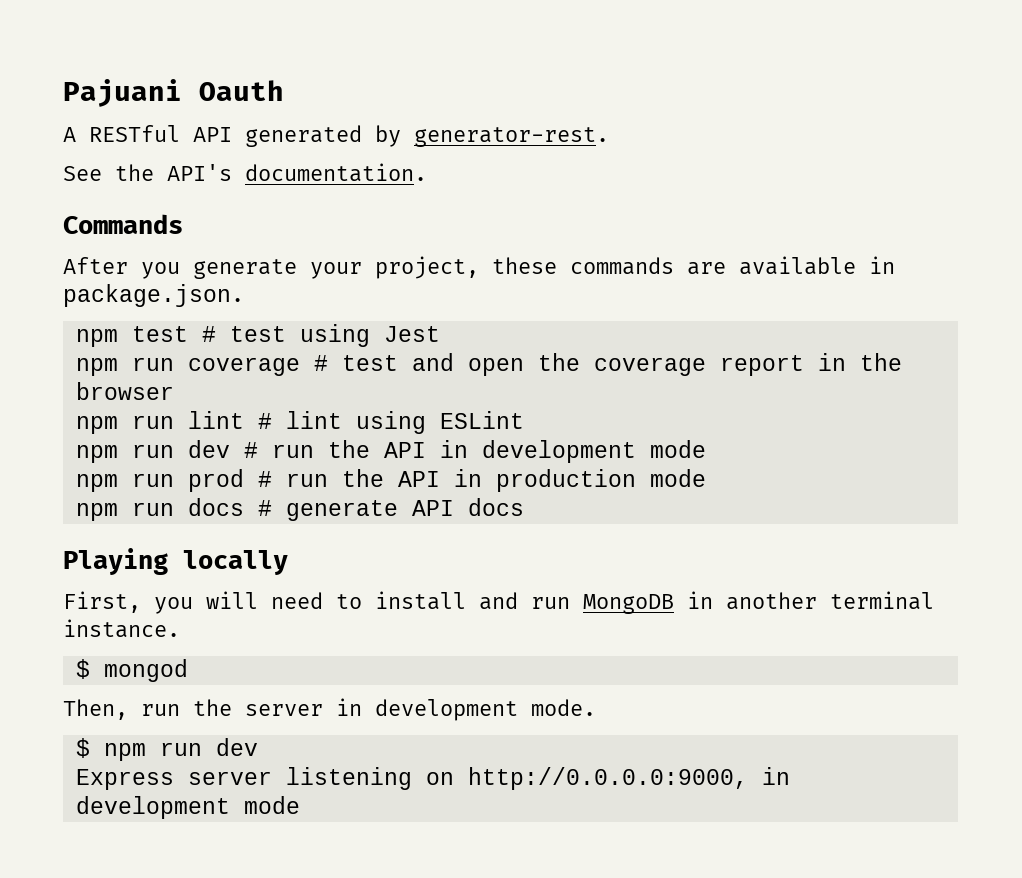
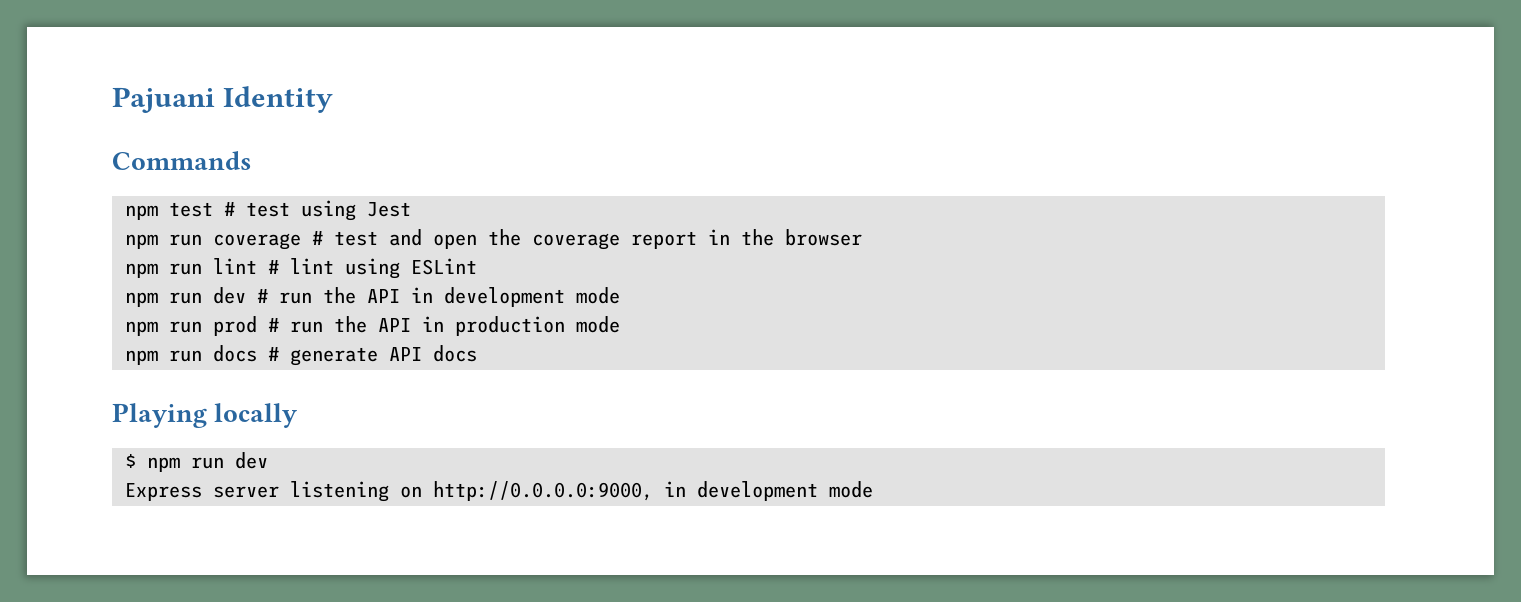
[199,80,284,101] [63,125,609,147] [63,163,427,182] [63,214,183,234] [63,256,895,279] [63,284,244,307] Oauth // A RESTful API generated by generator-rest. // See the API's documentation. // Commands // After you generate your project, these commands are available in package.json. -> [223,86,334,113] [112,151,252,170] Identity // Commands
[63,591,934,614] [63,619,180,638] [75,659,188,682] [63,698,596,721] // First, you will need to install and run MongoDB in another terminal instance. // $ mongod // Then, run the server in development mode. -> (298, 415) none

